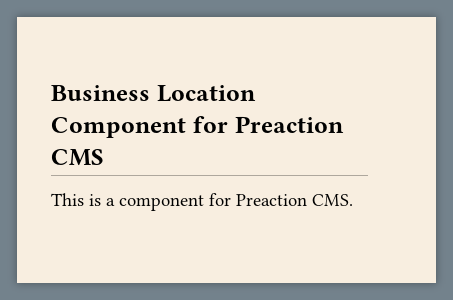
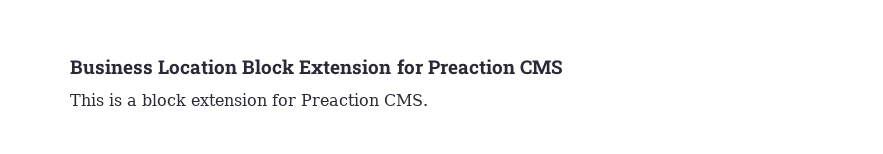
[51,117,186,138] Component -> [242,59,392,75] Block Extension
[119,195,204,211] component -> [142,93,267,106] block extension

